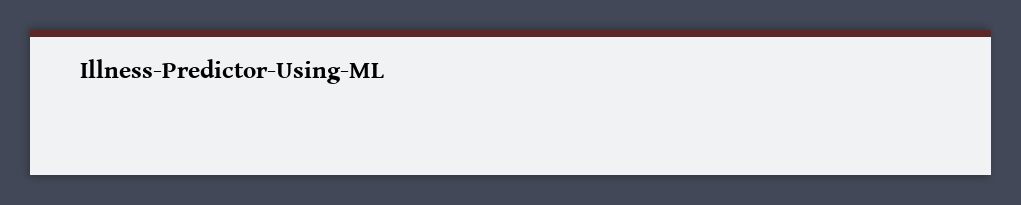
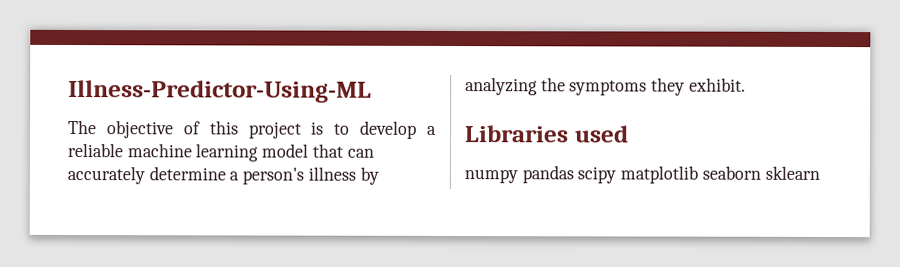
(384, 71) none -> [67,119,437,139] [67,142,374,162] [67,165,379,185] [465,77,746,96] [464,125,629,143] [464,165,820,184] // The objective of this project is to develop a reliable machine learning model that can accurately determine a person's illness by analyzing the symptoms they exhibit. // Libraries used // numpy pandas scipy matplotlib seaborn sklearn

